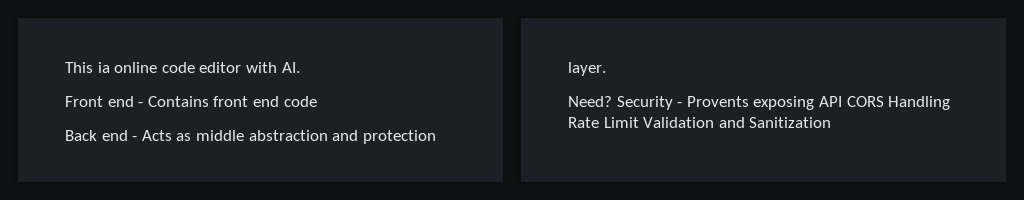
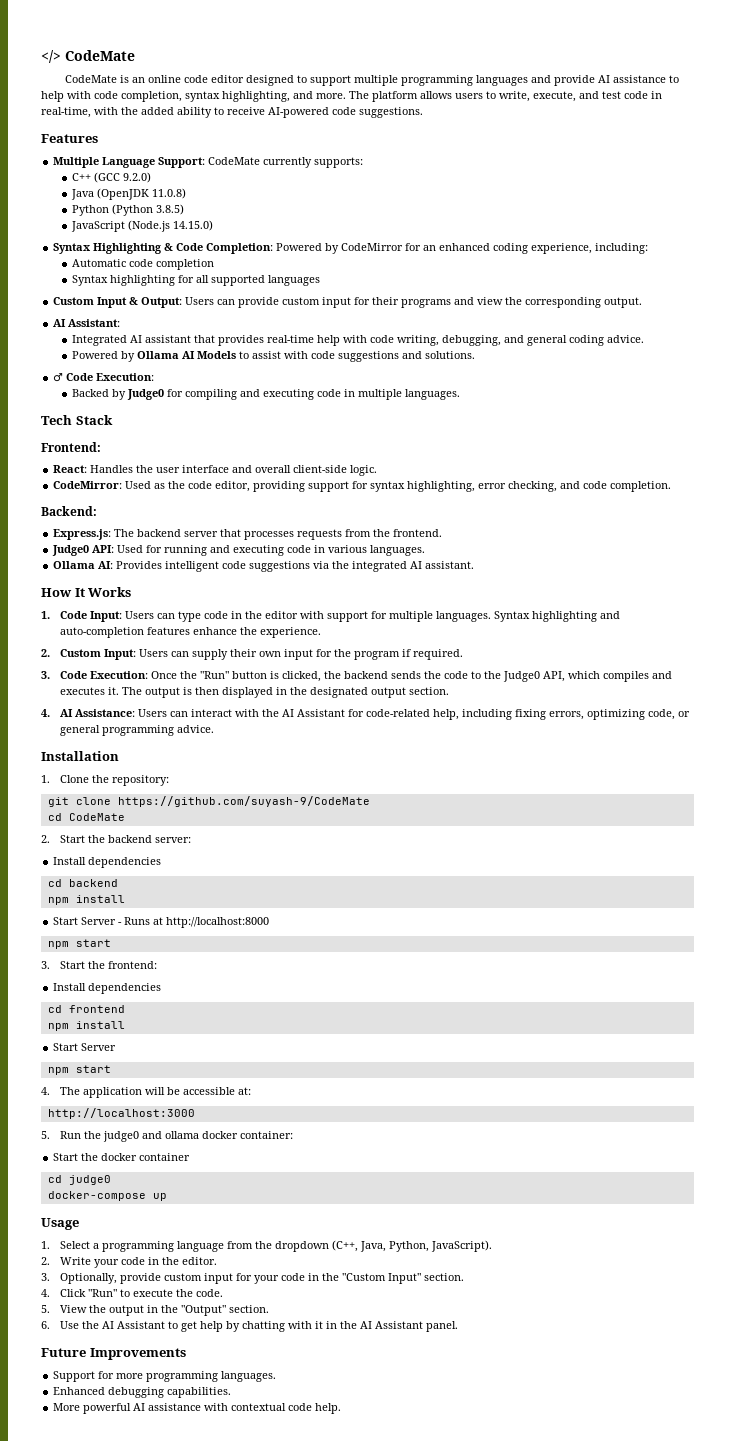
[65,62,300,73] [65,96,317,107] [65,130,436,144] [568,62,606,76] [568,96,951,110] [568,117,832,128] This ia online code editor with AI. // Front end - Contains front end code // Back end - Acts as middle abstraction and protection layer. // Need? Security - Provents exposing API CORS Handling Rate Limit Validation and Sanitization -> [41,50,135,63] [65,75,680,86] [41,91,662,102] [41,107,423,118] [41,134,98,143] [53,157,364,168] [71,172,151,183] [70,188,186,200] [71,204,184,216] [70,220,213,232] [53,243,649,254] [71,259,214,270] [71,275,320,286] [53,297,643,308] [53,319,121,327] [71,335,644,346] [71,351,475,362] [53,373,155,382] [71,389,460,400] [41,415,113,425] [41,442,101,452] [53,465,378,476] [53,481,672,492] [41,506,97,516] [53,529,443,540] [52,545,426,556] [53,561,475,572] [41,587,132,597] [41,611,620,622] [59,627,321,638] [41,649,463,660] [41,671,672,682] [59,687,449,698] [41,709,690,720] [59,725,214,736] [41,751,119,761] [41,775,169,786] [47,796,370,807] [47,813,125,821] [41,835,191,843] [53,857,162,868] [47,879,118,887] [47,895,125,905] [53,917,270,928] [47,939,111,949] [41,961,157,969] [53,983,162,994] [47,1005,125,1013] [47,1021,125,1031] [53,1043,117,1051] [47,1065,111,1075] [41,1087,251,1098] [47,1108,195,1119] [41,1131,293,1142] [53,1153,191,1161] [47,1175,111,1185] [47,1191,167,1201] [41,1218,79,1230] [41,1240,492,1252] [41,1257,217,1268] [41,1273,464,1284] [41,1289,223,1297] [41,1305,269,1316] [41,1321,458,1332] [41,1348,186,1360] [53,1371,277,1382] [53,1387,232,1398] [53,1403,342,1414] </> CodeMate // CodeMate is an online code editor designed to support multiple programming languages and provide AI assistance to help with code completion, syntax highlighting, and more. The platform allows users to write, execute, and test code in real-time, with the added ability to receive AI-powered code suggestions. // Features // Multiple Language Support: CodeMate currently supports: // C++ (GCC 9.2.0) // Java (OpenJDK 11.0.8) // Python (Python 3.8.5) // JavaScript (Node.js 14.15.0) // Syntax Highlighting & Code Completion: Powered by CodeMirror for an enhanced coding experience, including: // Automatic code completion // Syntax highlighting for all supported languages // Custom Input & Output: Users can provide custom input for their programs and view the corresponding output. // AI Assistant: // Integrated AI assistant that provides real-time help with code writing, debugging, and general coding advice. // Powered by Ollama AI Models to assist with code suggestions and solutions. // ♂ Code Execution: // Backed by Judge0 for compiling and executing code in multiple languages. // Tech Stack // Frontend: // React: Handles the user interface and overall client-side logic. // CodeMirror: Used as the code editor, providing support for syntax highlighting, error checking, and code completion. // Backend: // Express.js: The backend server that processes requests from the frontend. // Judge0 API: Used for running and executing code in various languages. // Ollama AI: Provides intelligent code suggestions via the integrated AI assistant. // How It Works // 1. Code Input: Users can type code in the editor with support for multiple languages. Syntax highlighting and auto-completion features enhance the experience. // 2. Custom Input: Users can supply their own input for the program if required. // 3. Code Execution: Once the "Run" button is clicked, the backend sends the code to the Judge0 API, which compiles and executes it. The output is then displayed in the designated output section. // 4. AI Assistance: Users can interact with the AI Assistant for code-related help, including fixing errors, optimizing code, or general programming advice. // Installation // 1. Clone the repository: // git clone https://github.com/suyash-9/CodeMate // cd CodeMate // 2. Start the backend server: // Install dependencies // cd backend // npm install // Start Server - Runs at http://localhost:8000 // npm start // 3. Start the frontend: // Install dependencies // cd frontend // npm install // Start Server // npm start // 4. The application will be accessible at: // http://localhost:3000 // 5. Run the judge0 and ollama docker container: // Start the docker container // cd judge0 // docker-compose up // Usage // 1. Select a programming language from the dropdown (C++, Java, Python, JavaScript). // 2. Write your code in the editor. // 3. Optionally, provide custom input for your code in the "Custom Input" section. // 4. Click "Run" to execute the code. // 5. View the output in the "Output" section. // 6. Use the AI Assistant to get help by chatting with it in the AI Assistant panel. // Future Improvements // Support for more programming languages. // Enhanced debugging capabilities. // More powerful AI assistance with contextual code help.

